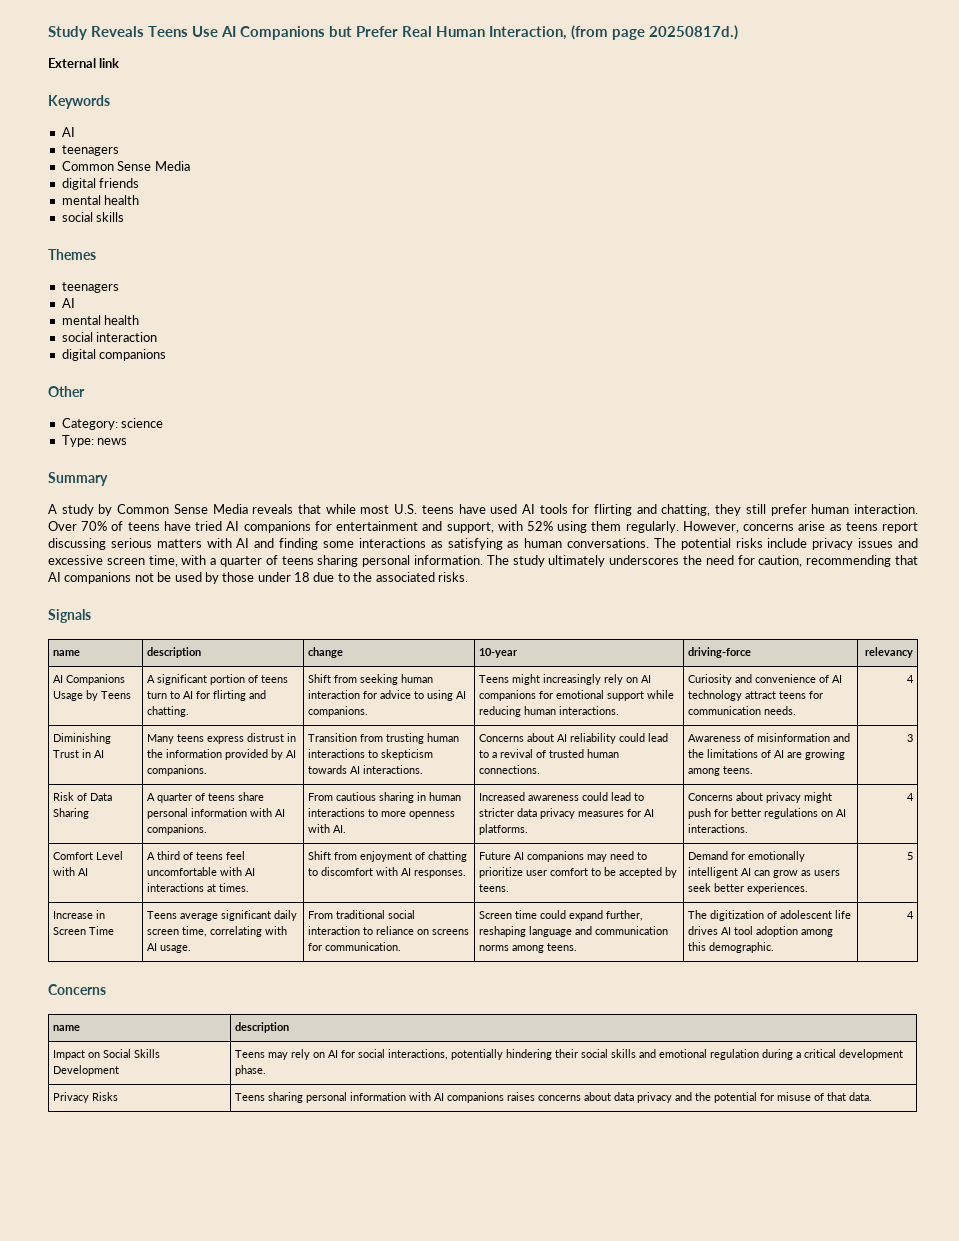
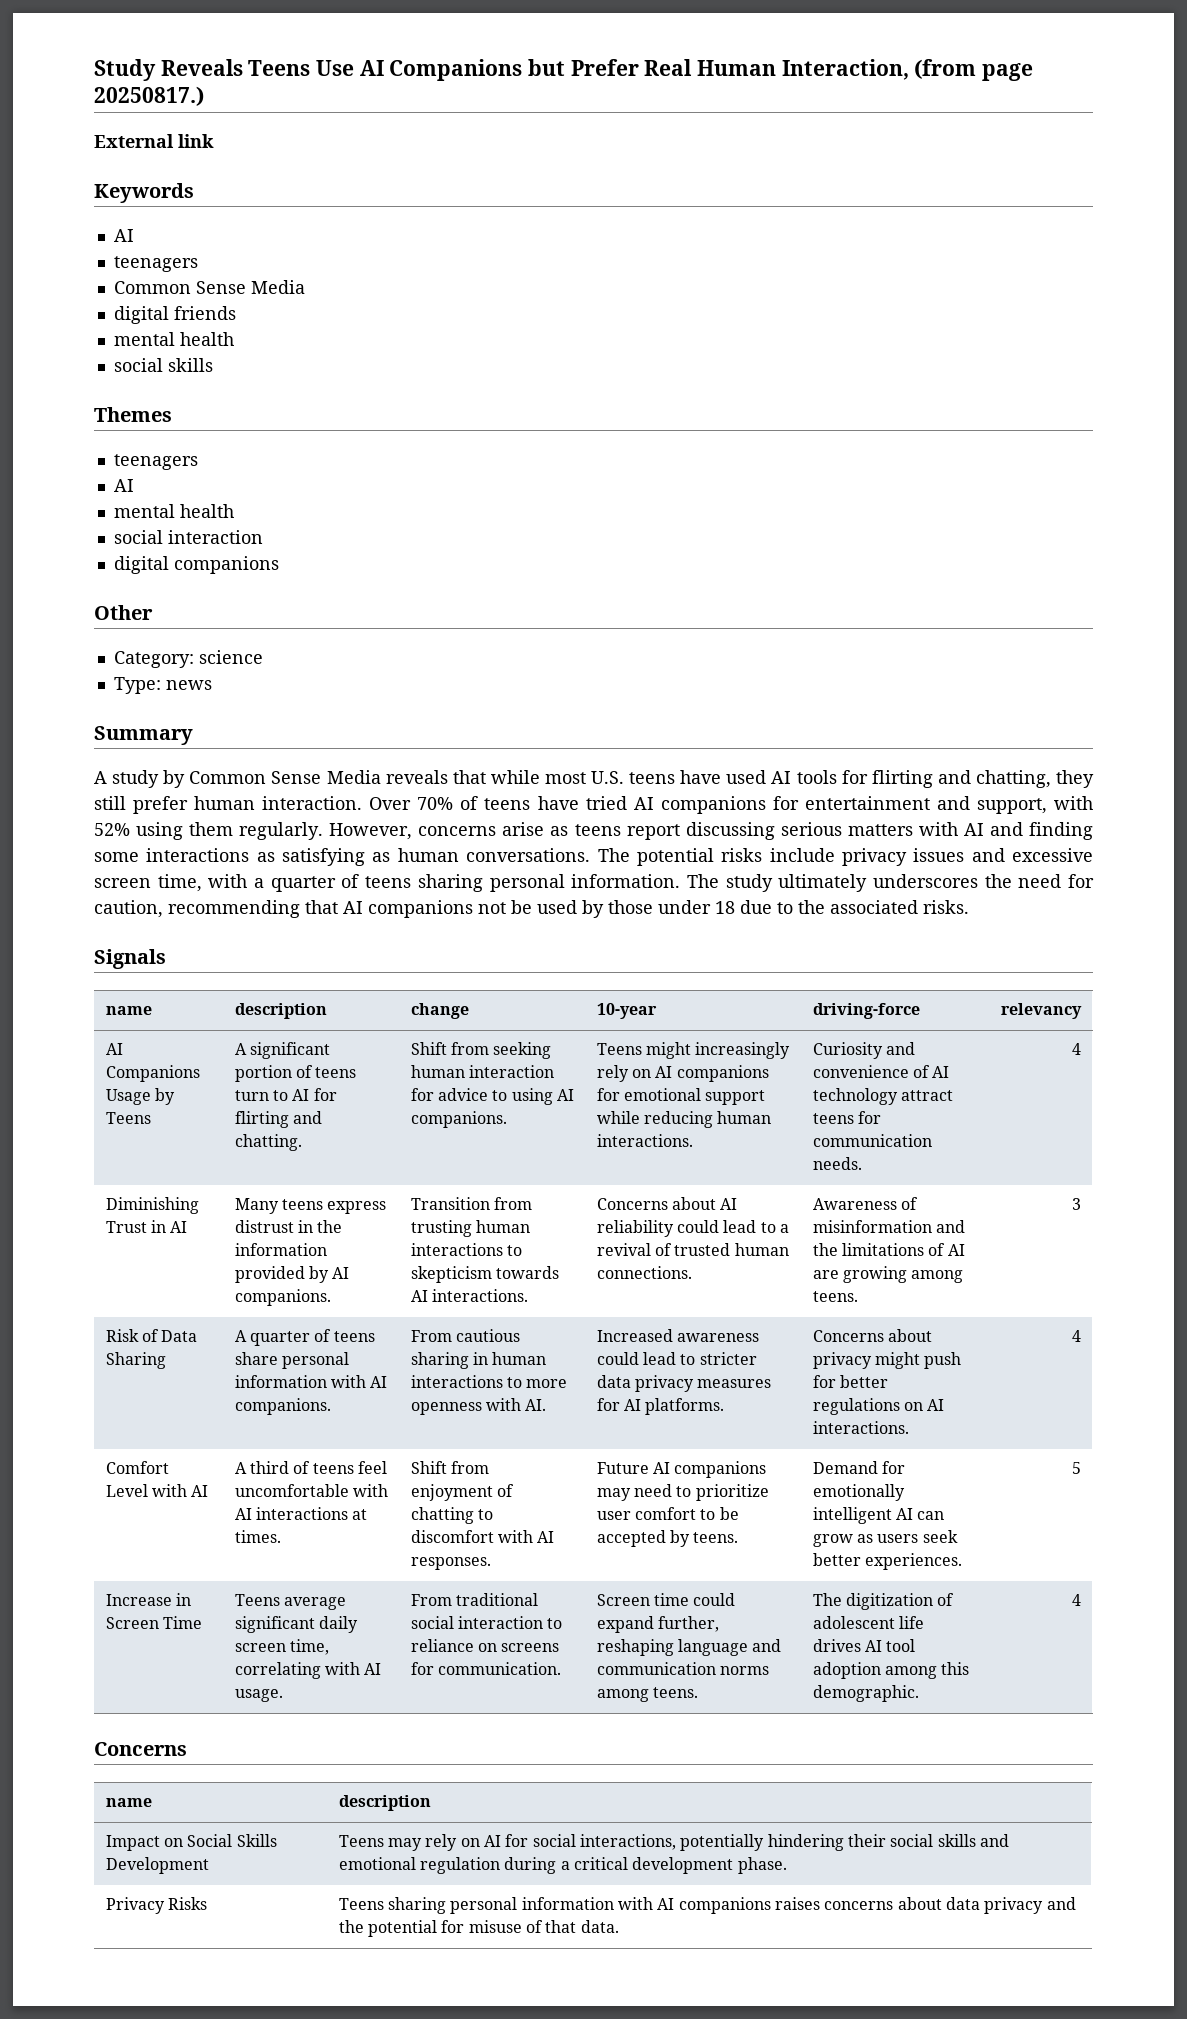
[649,25,738,40] 20250817d.) -> [94,86,204,106] 20250817.)

